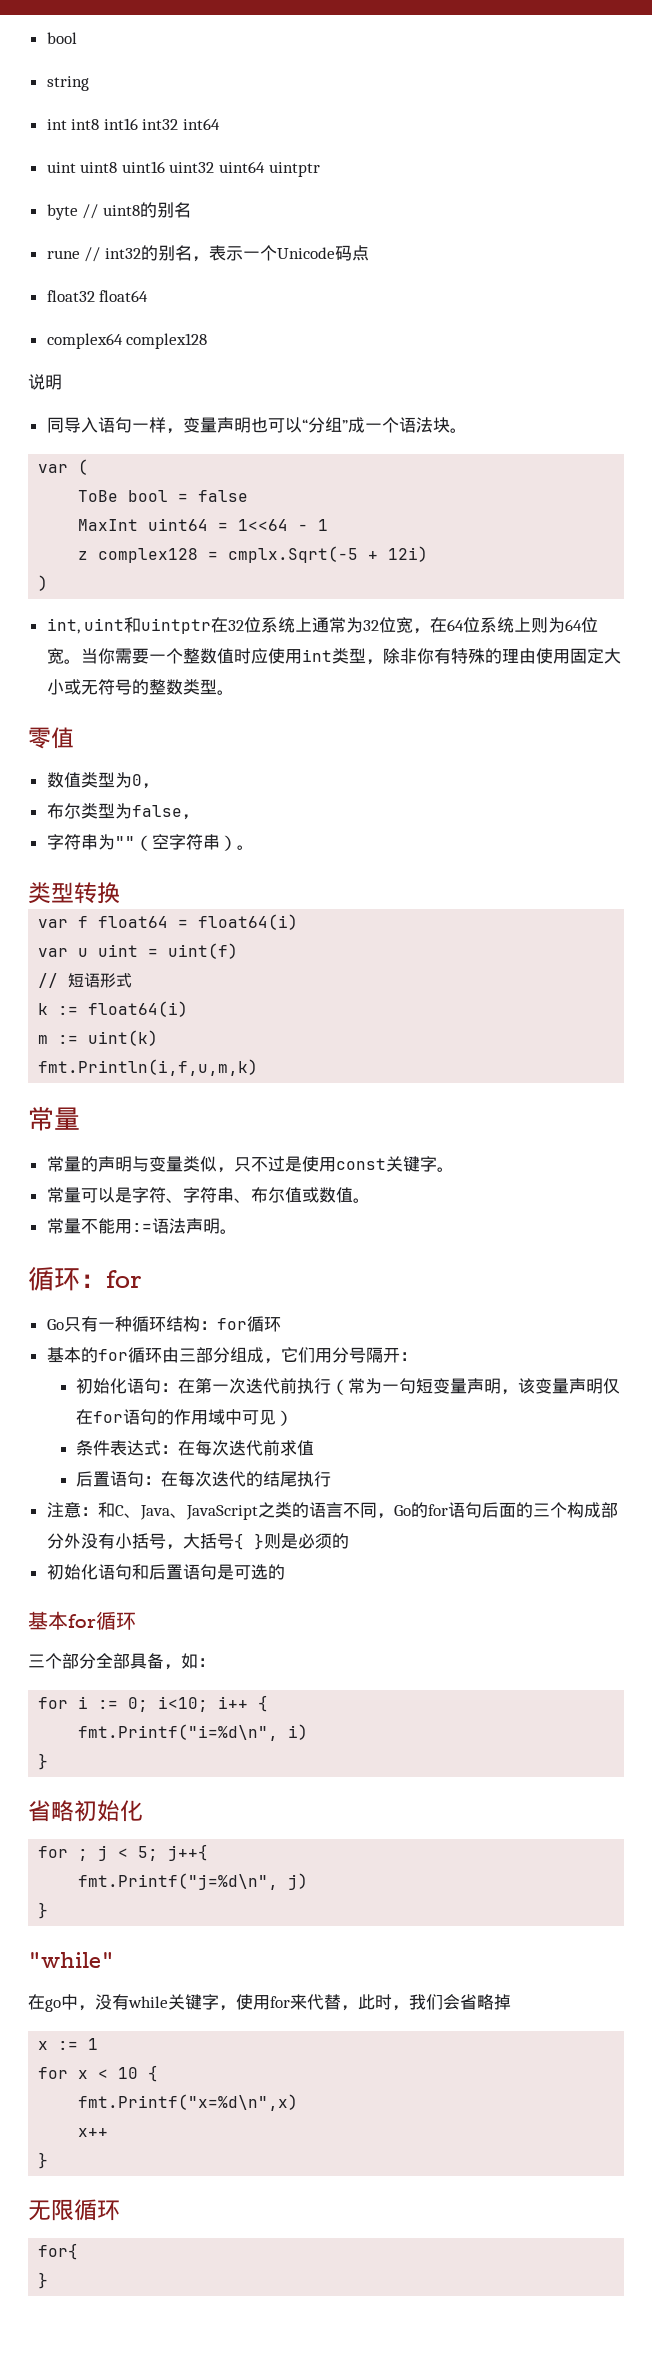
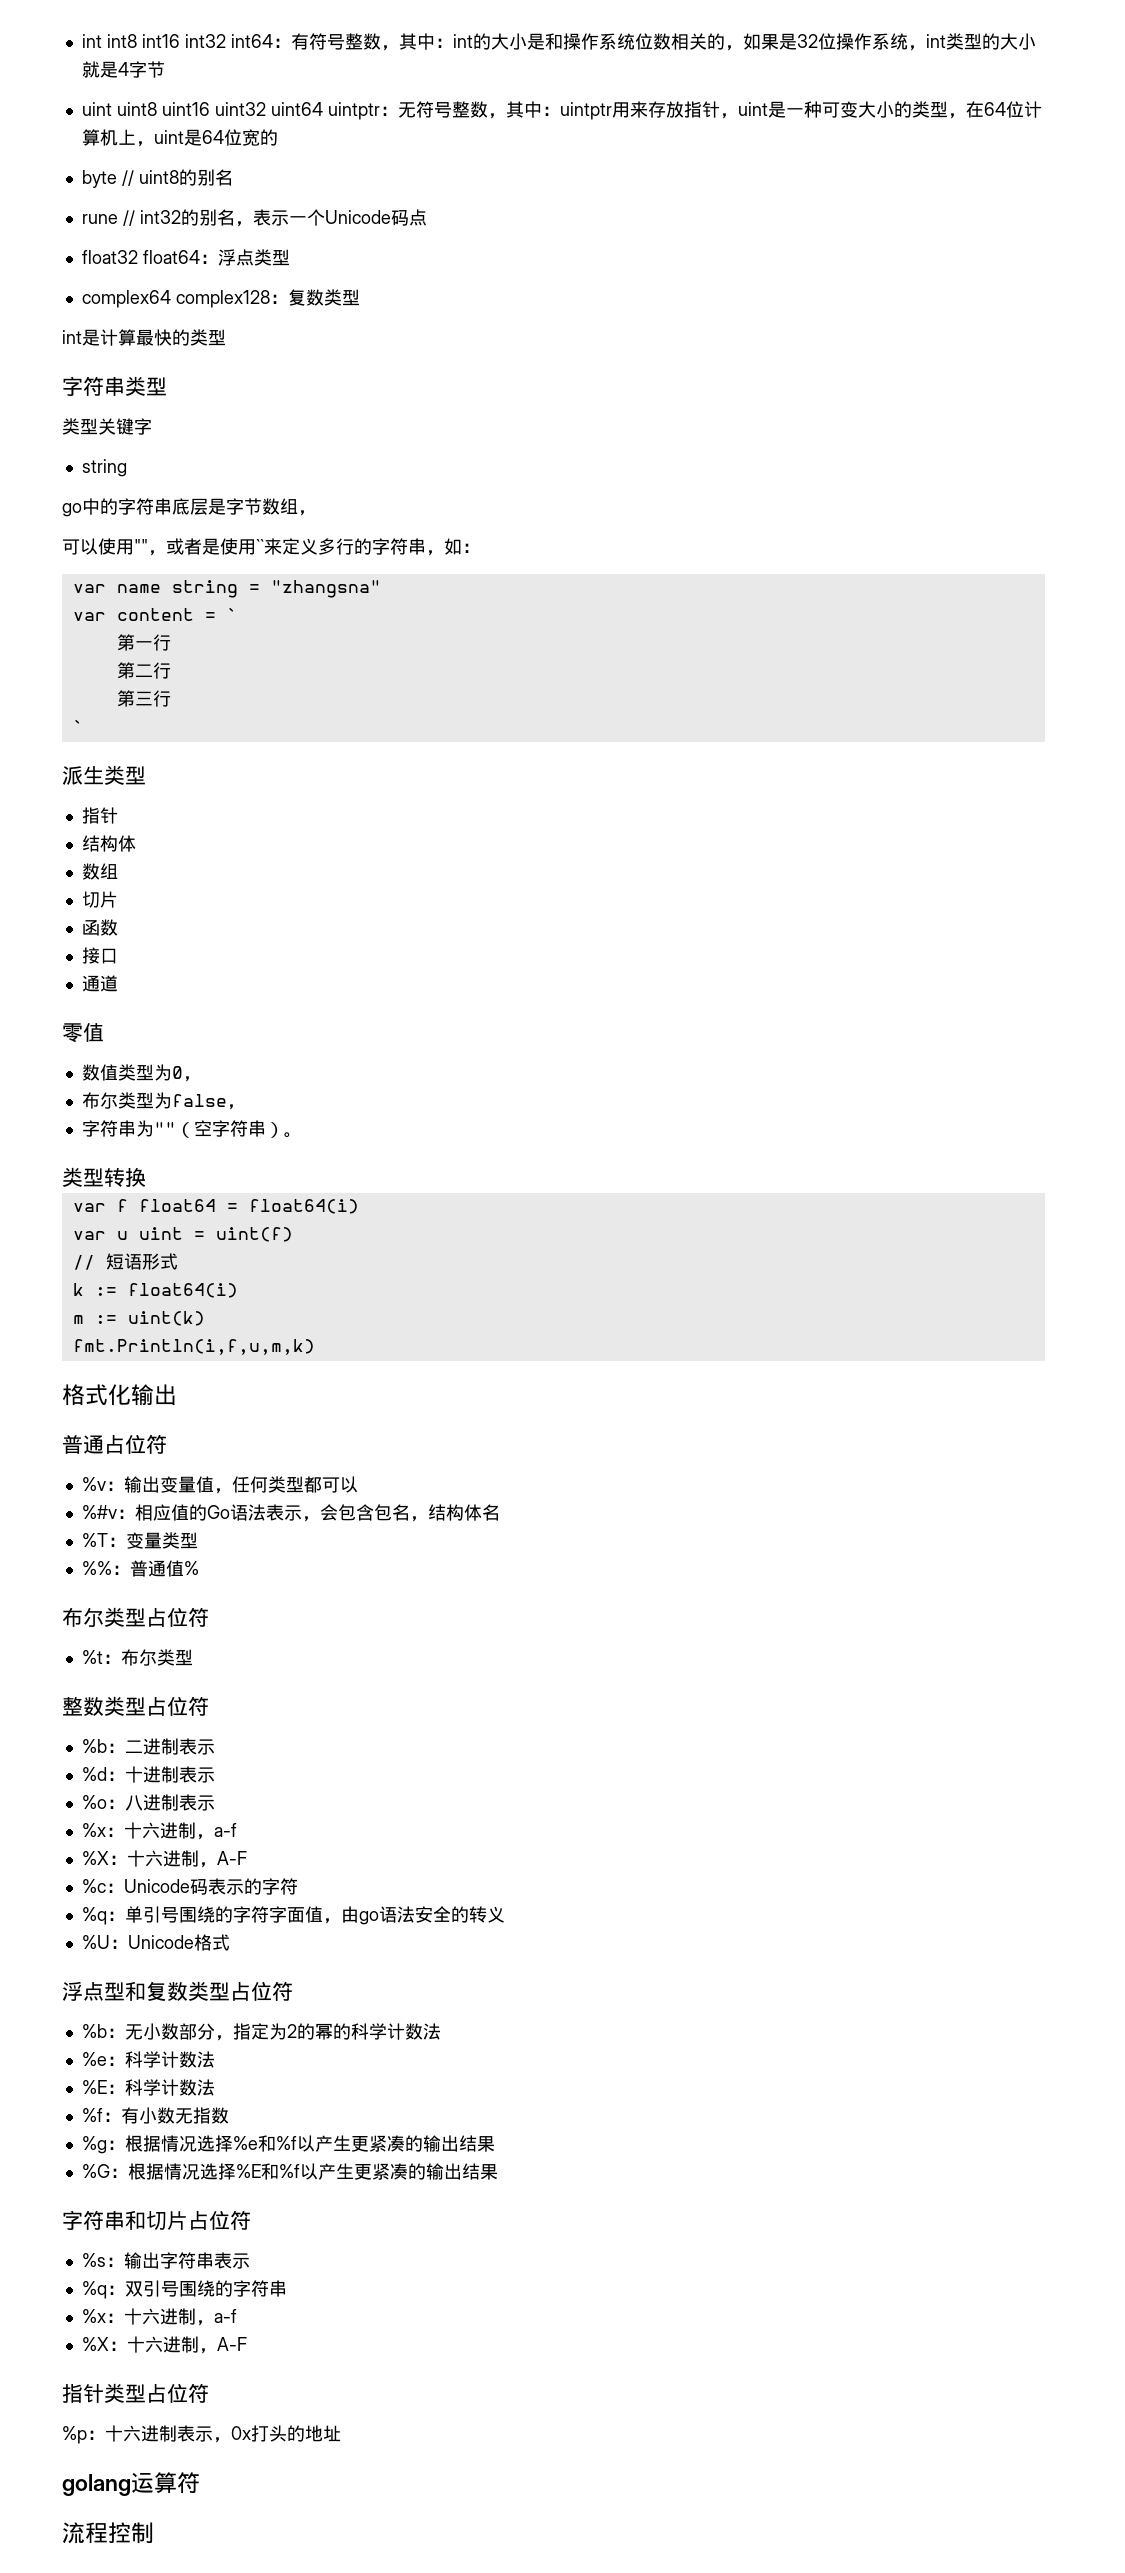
[46,32,77,44] [46,76,89,91] bool // string // -> (81, 41) none
(221, 124) none -> [272,33,1036,51] [81,61,165,78] ：有符号整数，其中：int的大小是和操作系统位数相关的，如果是32位操作系统，int类型的大小就是4字节
(320, 169) none -> [379,101,1042,120] [81,129,278,147] ：无符号整数，其中：uintptr用来存放指针，uint是一种可变大小的类型，在64位计算机上，uint是64位宽的
(149, 296) none -> [199,249,290,266] ：浮点类型
[28,374,62,390] [46,417,467,434] [38,459,89,475] [78,490,249,502] [78,518,329,531] [78,546,429,563] [38,575,49,591] [46,617,599,634] [46,648,621,665] [46,679,234,695] // 说明 // 同导入语句一样，变量声明也可以“分组”成一个语法块。 // var ( // ToBe bool = false // MaxInt uint64 = 1<<64 - 1 // z complex128 = cmplx.Sqrt(-5 + 12i) // ) // int, uint和uintptr在32位系统上通常为32位宽，在64位系统上则为64位宽。当你需要一个整数值时应使用int类型，除非你有特殊的理由使用固定大小或无符号的整数类型。 -> [269,289,360,306] [62,329,226,346] [62,376,167,396] [62,418,152,435] [81,459,127,477] [62,498,316,517] [62,538,480,556] [72,580,381,598] [72,608,238,621] [116,634,171,651] [116,662,171,679] [116,690,171,707] [72,720,84,733] [62,765,146,785] [81,807,118,824] [81,835,136,852] [81,863,118,880] [81,891,118,908] [81,919,118,936] [81,947,118,964] [81,975,118,992] ：复数类型 // int是计算最快的类型 // 字符串类型 // 类型关键字 // string // go中的字符串底层是字节数组， // 可以使用""，或者是使用``来定义多行的字符串，如： // var name string = "zhangsna" // var content = ` // 第一行 // 第二行 // 第三行 // ` // 派生类型 // 指针 // 结构体 // 数组 // 切片 // 函数 // 接口 // 通道
[28,1106,80,1131] [46,1156,454,1173] [46,1187,370,1203] [46,1218,237,1234] [28,1266,142,1291] [46,1316,281,1332] [46,1347,417,1364] [76,1378,621,1395] [76,1409,294,1426] [76,1440,315,1456] [76,1471,332,1487] [46,1502,618,1520] [46,1533,349,1550] [46,1564,285,1580] [28,1611,136,1630] [28,1653,215,1670] [38,1695,269,1712] [78,1724,309,1741] [38,1753,49,1770] [28,1800,143,1822] [38,1844,209,1861] [78,1873,309,1890] [38,1902,49,1919] [28,1952,114,1968] [28,1994,511,2012] [38,2038,99,2050] [38,2065,159,2082] [78,2094,299,2111] [78,2128,109,2137] [38,2152,49,2169] [28,2199,120,2221] [38,2243,79,2260] [38,2272,49,2289] 常量 // 常量的声明与变量类似，只不过是使用const关键字。 // 常量可以是字符、字符串、布尔值或数值。 // 常量不能用:=语法声明。 // 循环：for // Go只有一种循环结构：for循环 // 基本的for循环由三部分组成，它们用分号隔开： // 初始化语句：在第一次迭代前执行（常为一句短变量声明，该变量声明仅在for语句的作用域中可见） // 条件表达式：在每次迭代前求值 // 后置语句：在每次迭代的结尾执行 // 注意：和C、Java、JavaScript之类的语言不同，Go的for语句后面的三个构成部分外没有小括号，大括号{ }则是必须的 // 初始化语句和后置语句是可选的 // 基本for循环 // 三个部分全部具备，如： // for i := 0; i<10; i++ { // fmt.Printf("i=%d\n", i) // } // 省略初始化 // for ; j < 5; j++{ // fmt.Printf("j=%d\n", j) // } // "while" // 在go中，没有while关键字，使用for来代替，此时，我们会省略掉 // x := 1 // for x < 10 { // fmt.Printf("x=%d\n",x) // x++ // } // 无限循环 // for{ // } -> [62,1384,177,1406] [62,1434,167,1454] [81,1476,358,1494] [81,1504,500,1522] [81,1532,198,1549] [81,1560,199,1577] [62,1607,209,1627] [81,1649,193,1666] [62,1696,209,1716] [81,1738,215,1755] [81,1766,215,1783] [81,1794,215,1811] [81,1822,237,1840] [81,1850,247,1868] [81,1878,298,1895] [81,1906,505,1925] [81,1934,230,1951] [62,1981,293,2001] [81,2023,441,2041] [81,2051,215,2068] [81,2079,215,2096] [81,2107,229,2124] [81,2135,495,2154] [81,2163,498,2180] [62,2210,251,2231] [81,2252,250,2269] [81,2280,287,2299] [81,2308,237,2326] [81,2336,247,2354] [62,2383,209,2403] [62,2425,341,2444] [62,2472,200,2496] [62,2522,154,2544] 格式化输出 // 普通占位符 // %v：输出变量值，任何类型都可以 // %#v：相应值的Go语法表示，会包含包名，结构体名 // %T：变量类型 // %%：普通值% // 布尔类型占位符 // %t：布尔类型 // 整数类型占位符 // %b：二进制表示 // %d：十进制表示 // %o：八进制表示 // %x：十六进制，a-f // %X：十六进制，A-F // %c：Unicode码表示的字符 // %q：单引号围绕的字符字面值，由go语法安全的转义 // %U：Unicode格式 // 浮点型和复数类型占位符 // %b：无小数部分，指定为2的幂的科学计数法 // %e：科学计数法 // %E：科学计数法 // %f：有小数无指数 // %g：根据情况选择%e和%f以产生更紧凑的输出结果 // %G：根据情况选择%E和%f以产生更紧凑的输出结果 // 字符串和切片占位符 // %s：输出字符串表示 // %q：双引号围绕的字符串 // %x：十六进制，a-f // %X：十六进制，A-F // 指针类型占位符 // %p：十六进制表示，0x打头的地址 // golang运算符 // 流程控制

